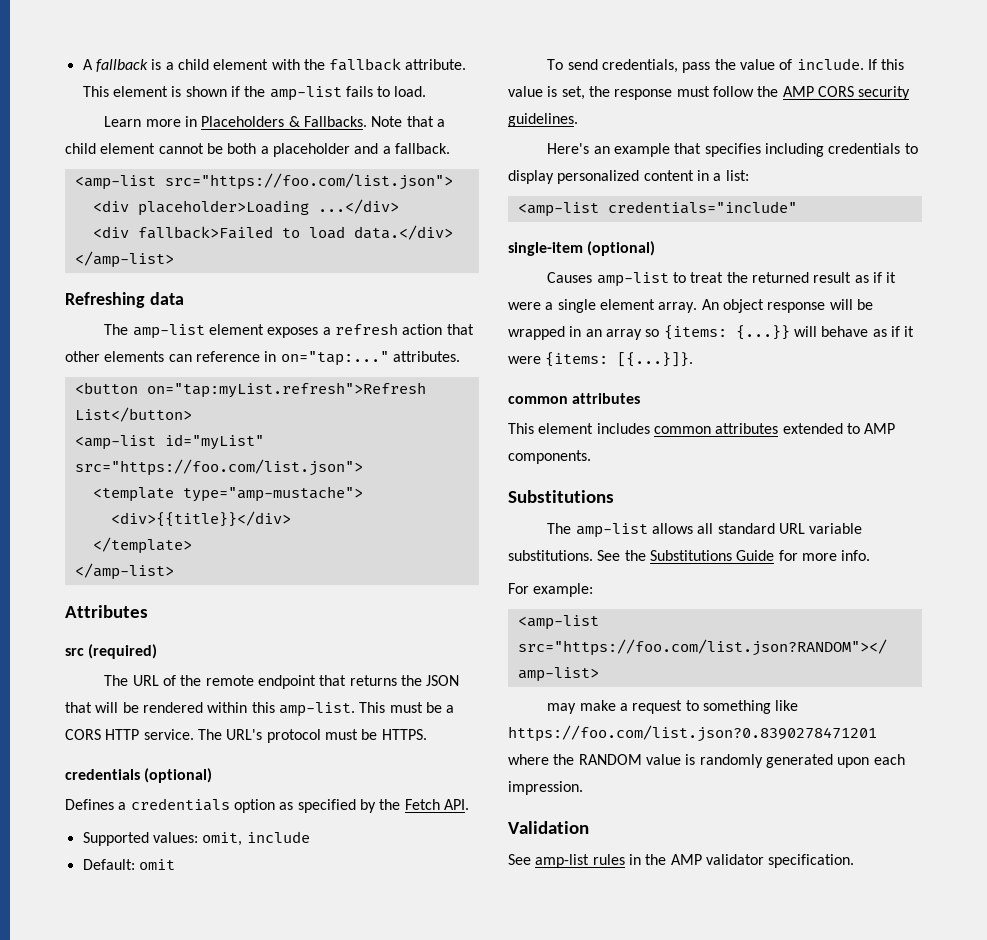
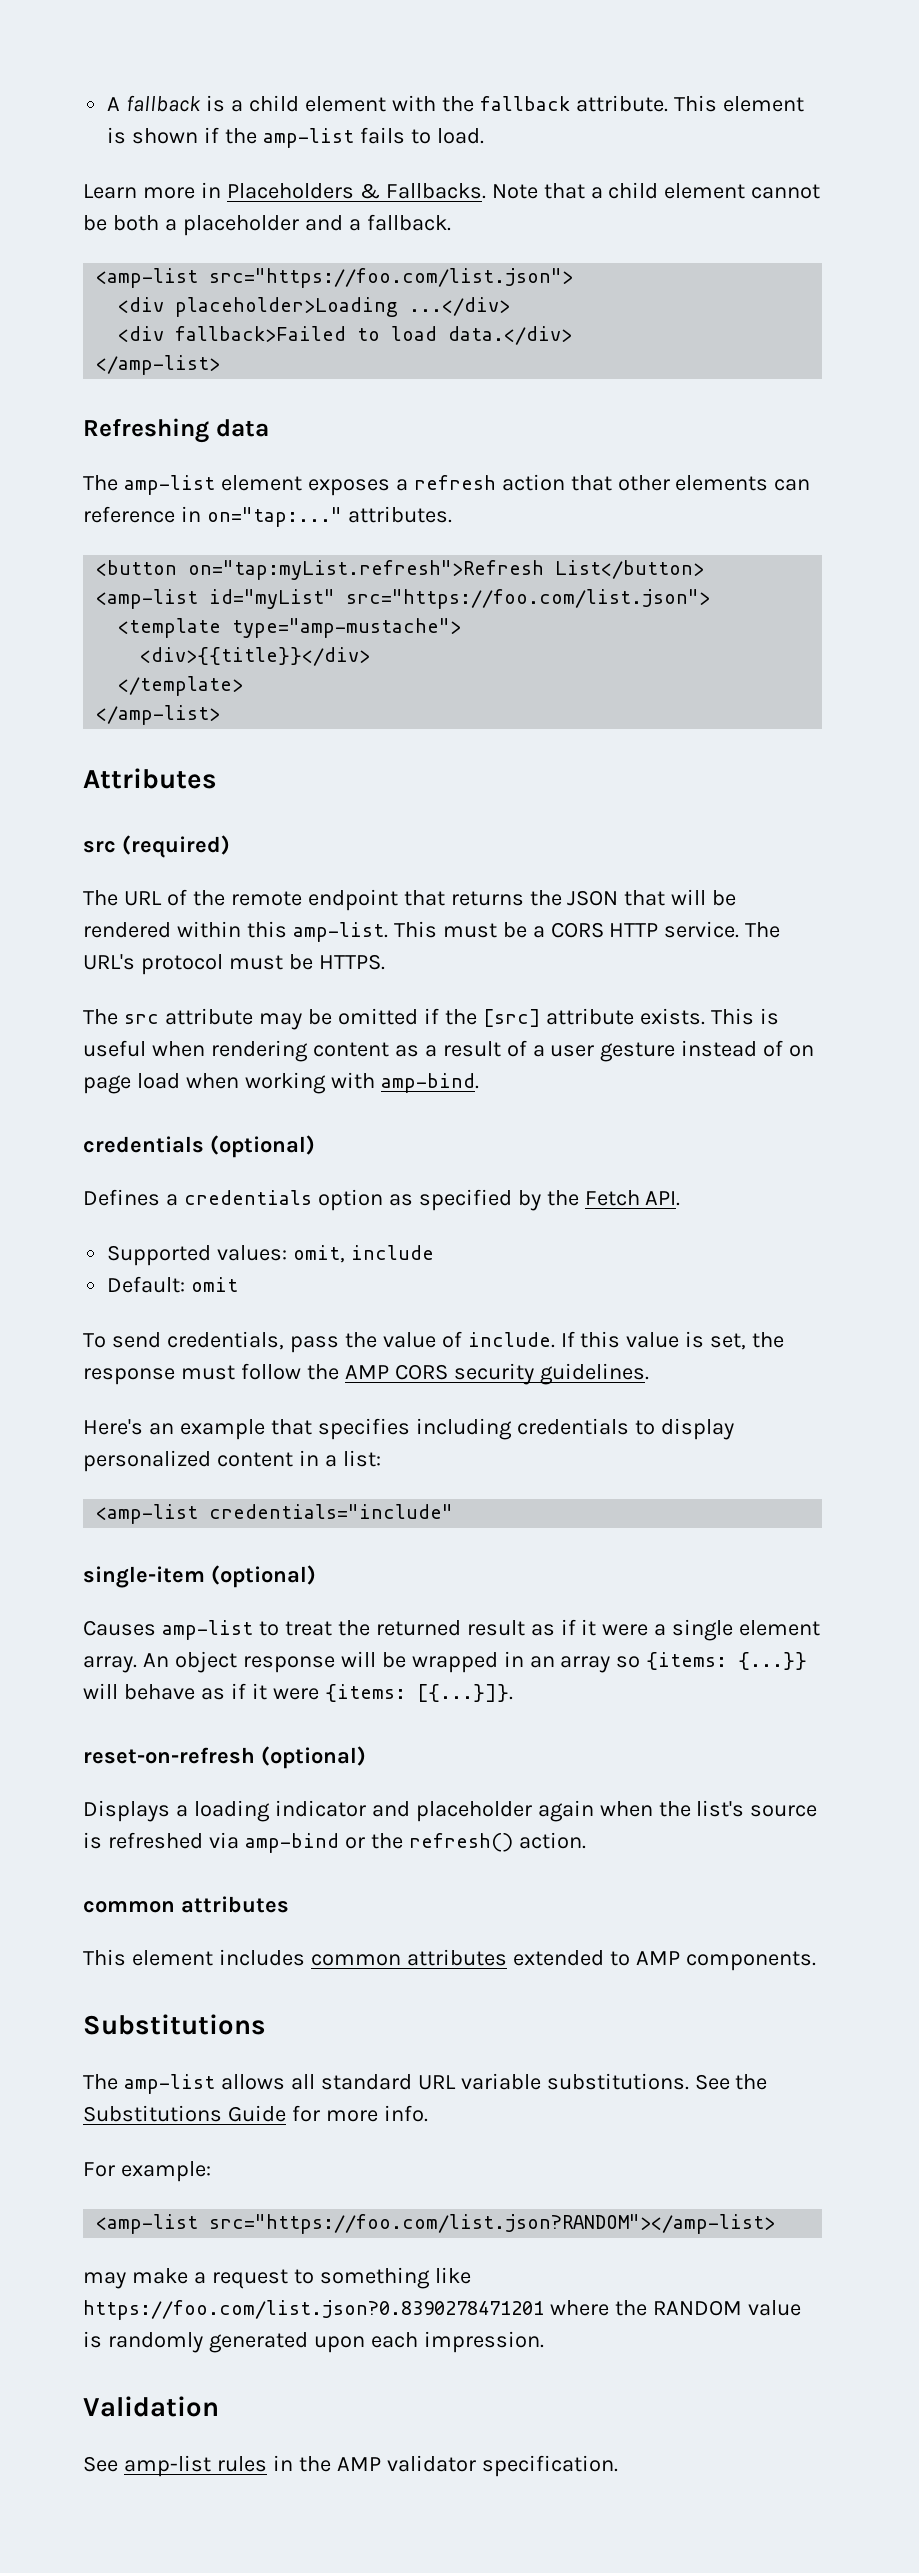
(427, 734) none -> [83,1008,780,1030] [83,1040,815,1062] [83,1072,479,1094] // The src attribute may be omitted if the [src] attribute exists. This is useful when rendering content as a result of a user gesture instead of on page load when working with amp-bind.
(694, 359) none -> [83,1746,366,1769] [83,1800,818,1822] [83,1832,586,1853] // reset-on-refresh (optional) // Displays a loading indicator and placeholder again when the list's source is refreshed via amp-bind or the refresh() action.

